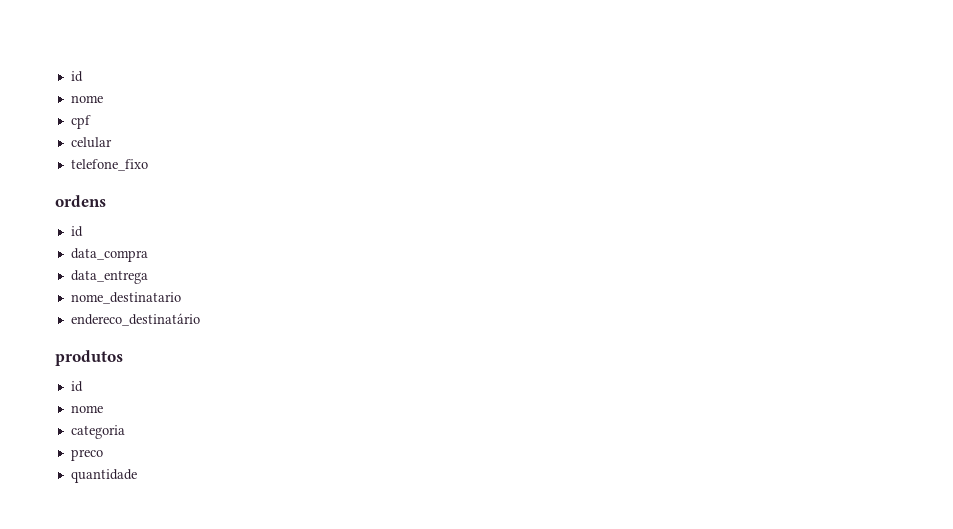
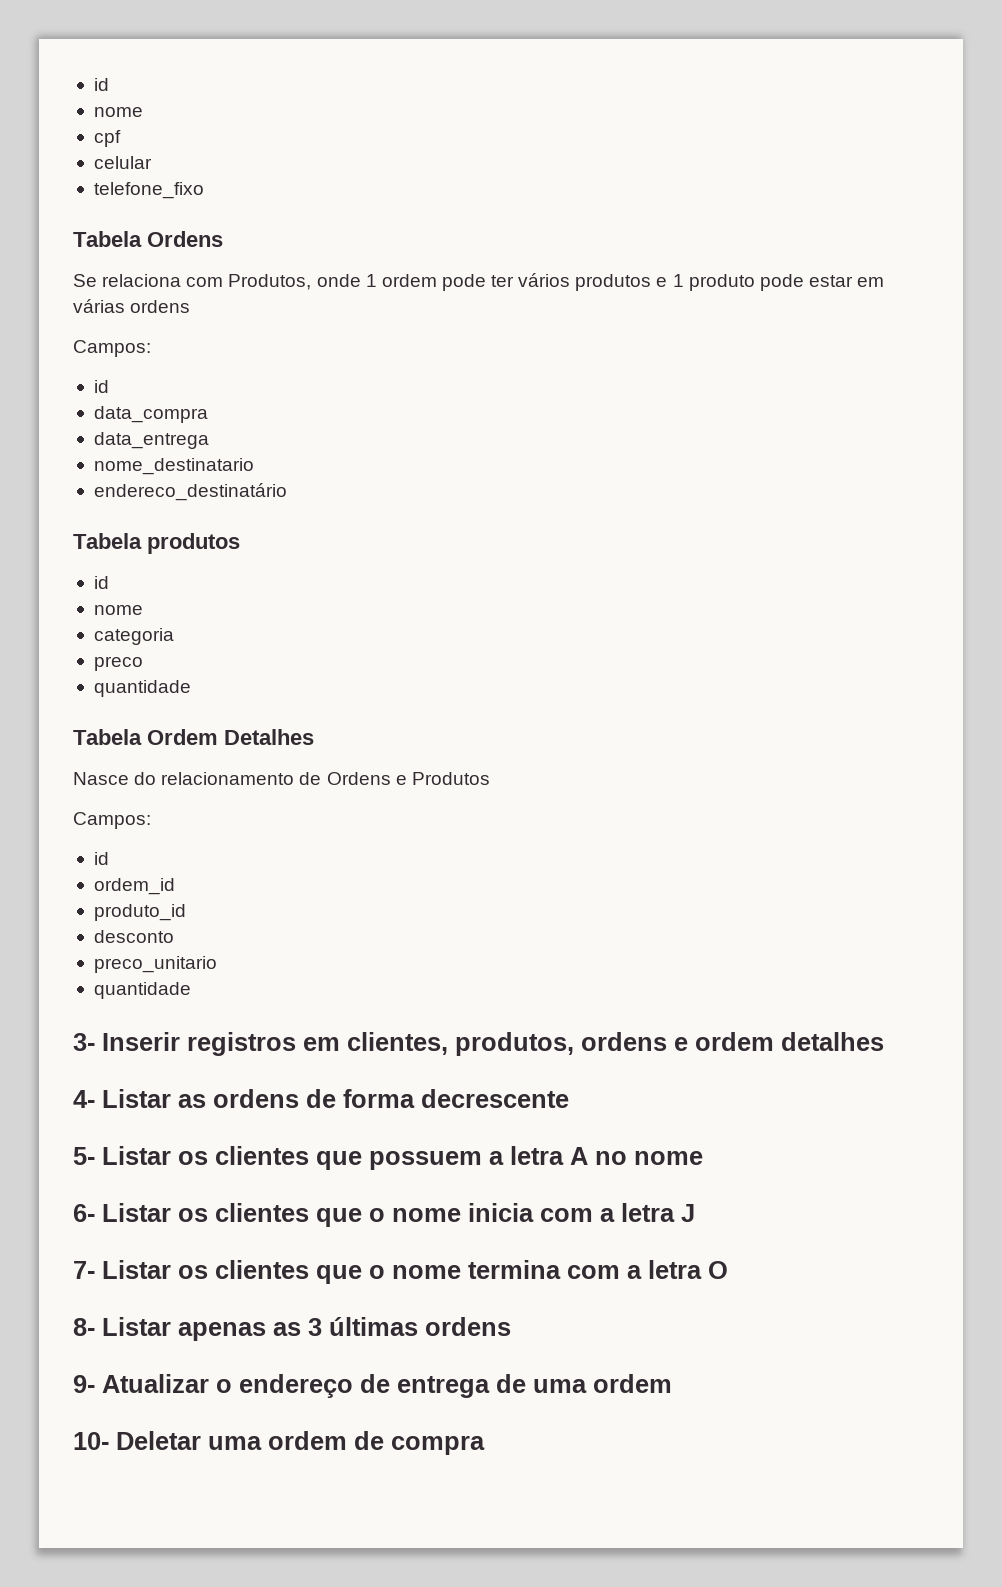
[55,195,106,207] ordens -> [73,231,223,247] [73,273,885,291] [73,299,191,313] [73,340,151,357] Tabela Ordens // Se relaciona com Produtos, onde 1 ordem pode ter vários produtos e 1 produto pode estar em várias ordens // Campos:
(200, 319) none -> [73,533,142,549] Tabela
(137, 476) none -> [73,729,314,745] [73,772,490,785] [73,812,151,829] [93,852,109,865] [93,878,175,895] [93,904,186,921] [93,930,174,943] [93,956,217,973] [93,982,191,999] [73,1032,884,1056] [73,1089,569,1108] [73,1146,703,1170] [73,1203,695,1227] [73,1260,728,1284] [73,1317,511,1341] [73,1374,672,1398] [73,1431,485,1455] // Tabela Ordem Detalhes // Nasce do relacionamento de Ordens e Produtos // Campos: // id // ordem_id // produto_id // desconto // preco_unitario // quantidade // 3- Inserir registros em clientes, produtos, ordens e ordem detalhes // 4- Listar as ordens de forma decrescente // 5- Listar os clientes que possuem a letra A no nome // 6- Listar os clientes que o nome inicia com a letra J // 7- Listar os clientes que o nome termina com a letra O // 8- Listar apenas as 3 últimas ordens // 9- Atualizar o endereço de entrega de uma ordem // 10- Deletar uma ordem de compra

